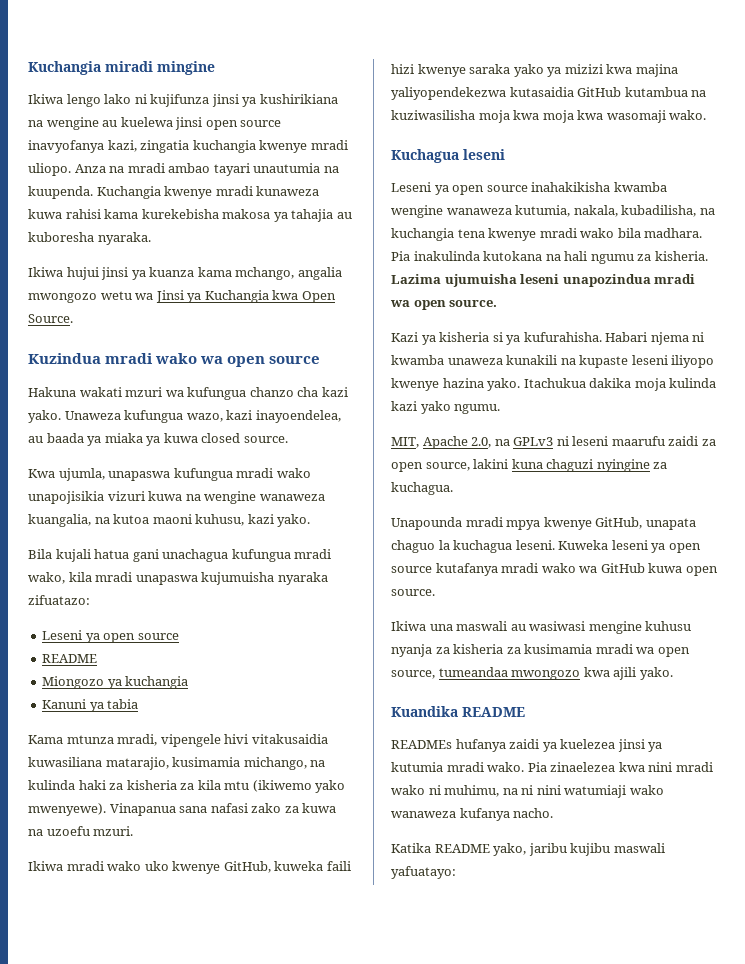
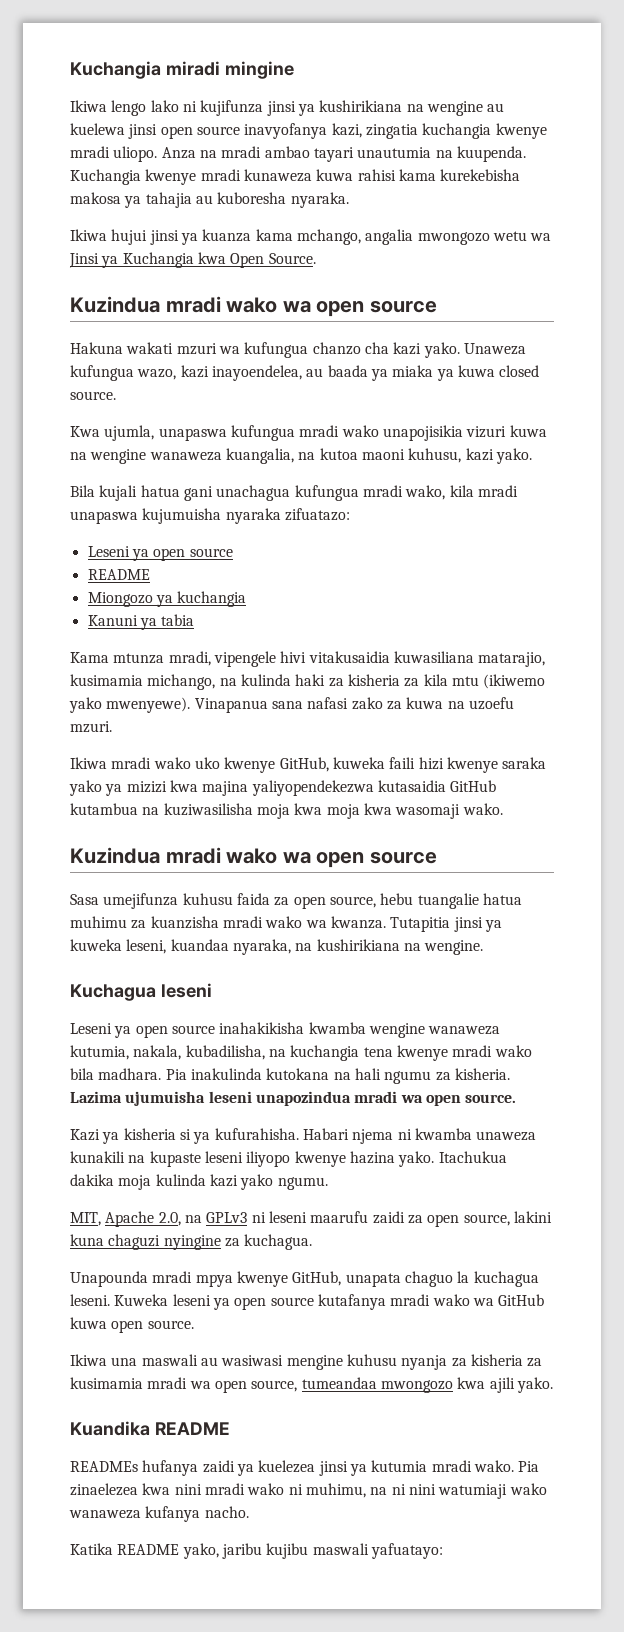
(707, 115) none -> [70,847,437,868] [70,893,522,909] [70,916,502,932] [70,939,484,955] // Kuzindua mradi wako wa open source // Sasa umejifunza kuhusu faida za open source, hebu tuangalie hatua muhimu za kuanzisha mradi wako wa kwanza. Tutapitia jinsi ya kuweka leseni, kuandaa nyaraka, na kushirikiana na wengine.

